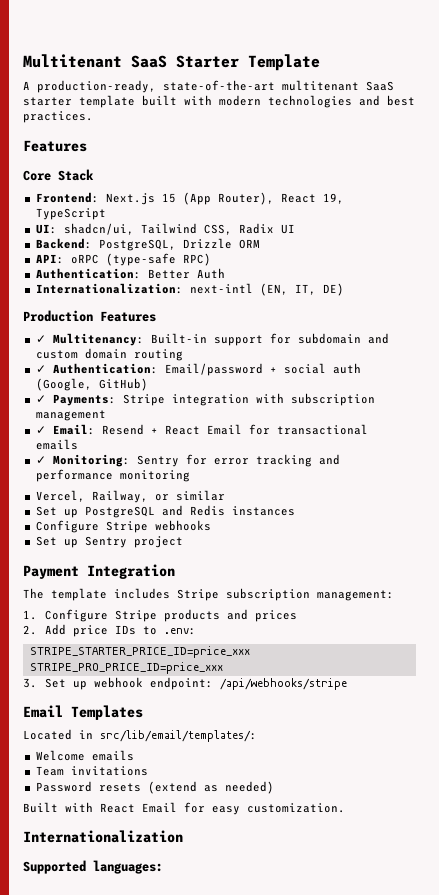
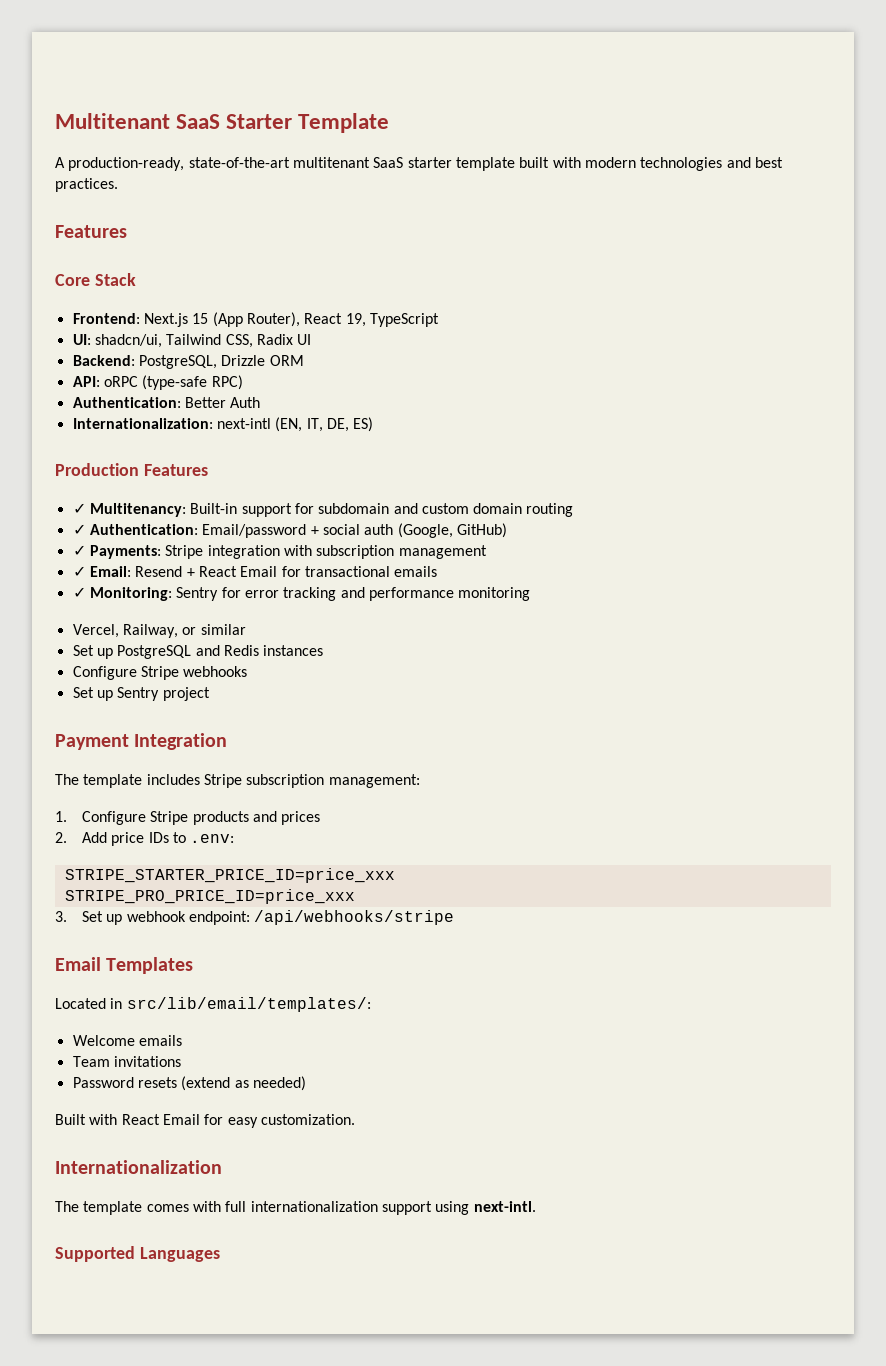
[322,283,344,296] DE) -> [326,417,374,432] DE, ES)
(183, 836) none -> [55,1201,536,1215] // The template comes with full internationalization support using next-intl.
[93,860,163,874] languages: -> [139,1247,220,1262] Languages

